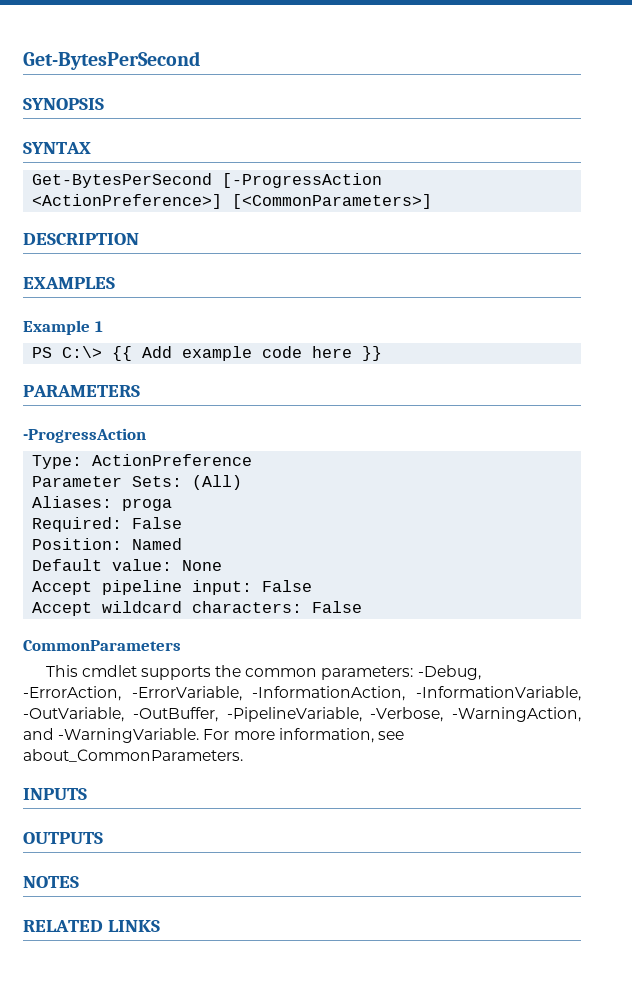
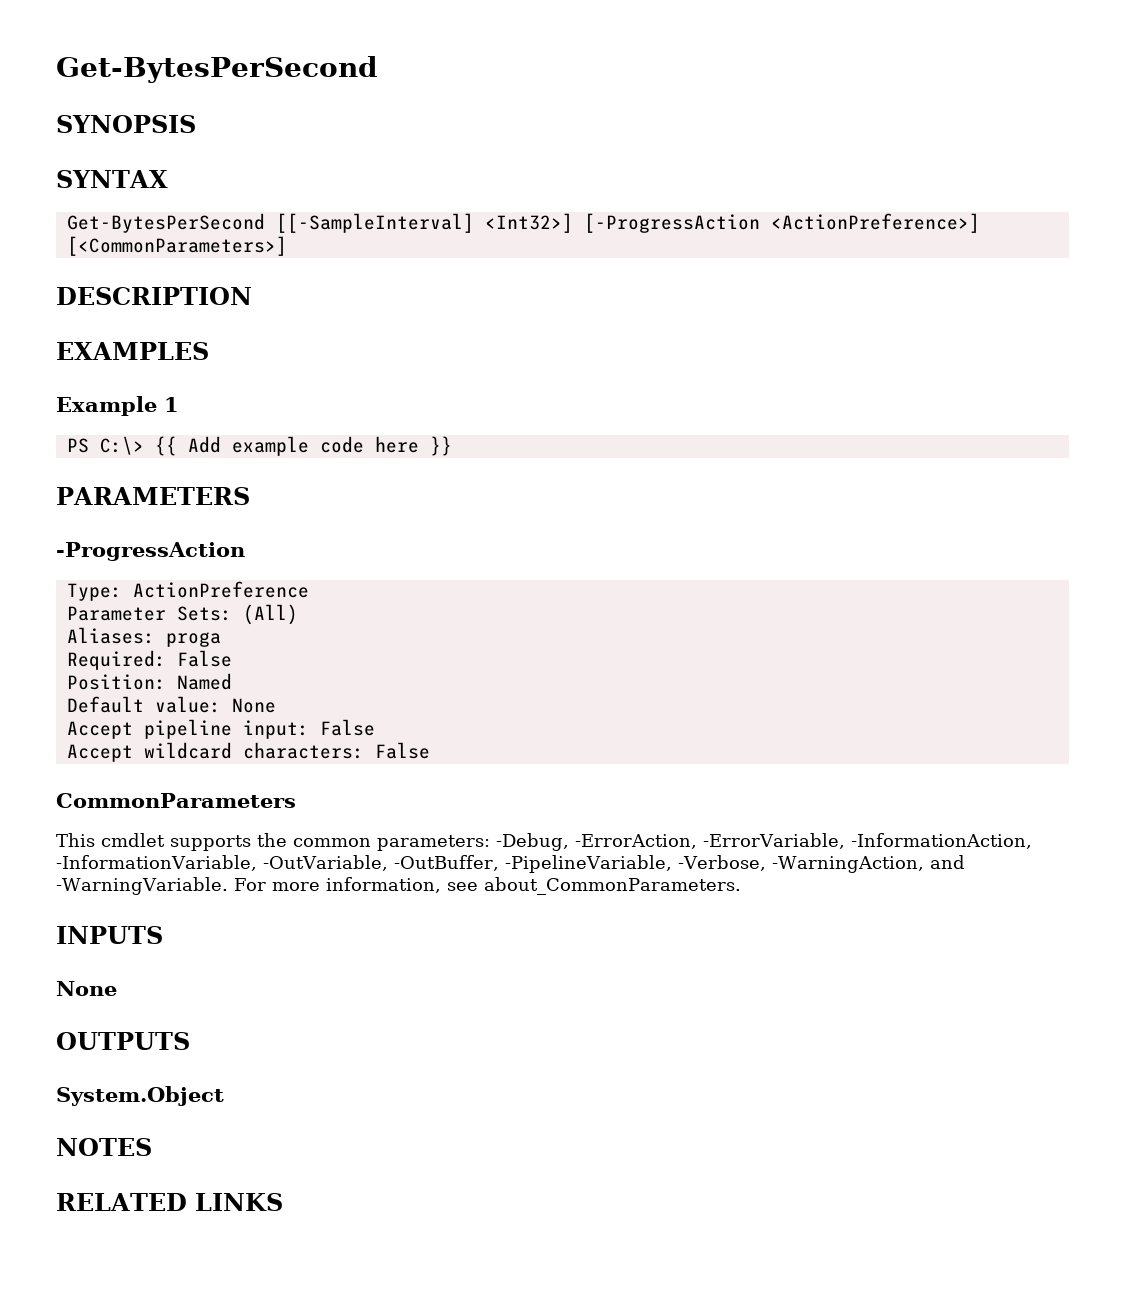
(213, 180) none -> [275,213,573,233] [[-SampleInterval] <Int32>]
(87, 794) none -> [56,981,117,996] // None
(103, 838) none -> [56,1086,224,1106] // System.Object

